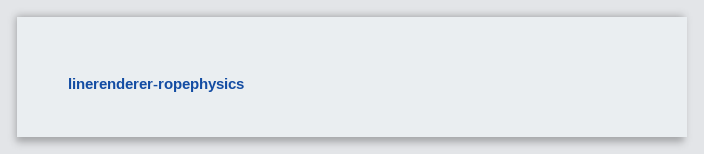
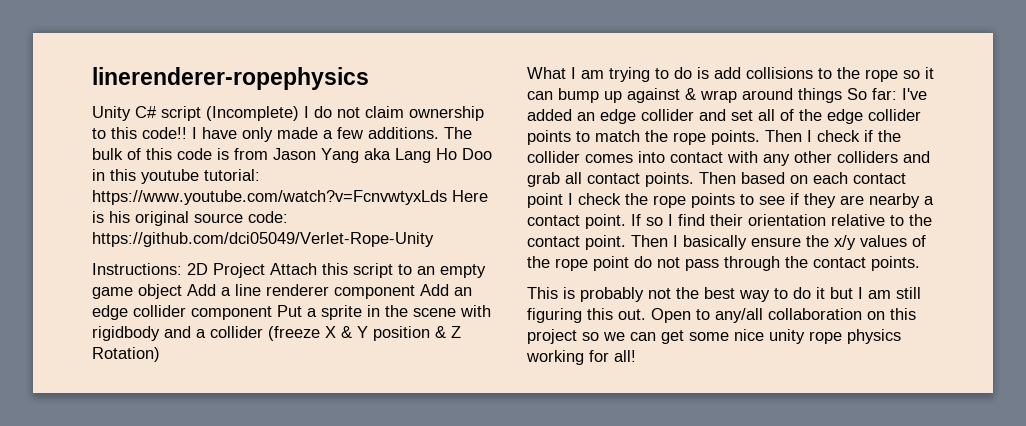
(244, 85) none -> [92,106,484,121] [92,127,472,142] [92,148,492,163] [92,169,260,184] [92,190,488,205] [92,211,288,226] [92,232,434,247] [92,263,486,278] [92,284,472,299] [92,305,491,320] [92,326,461,341] [92,347,160,362] [527,67,934,82] [527,88,927,103] [527,109,921,124] [527,130,901,145] [527,151,930,166] [527,172,906,187] [527,193,934,208] [527,214,932,229] [527,235,926,250] [527,256,920,271] [527,287,921,302] [527,308,916,323] [527,329,901,344] [526,350,636,365] // Unity C# script (Incomplete) I do not claim ownership to this code!! I have only made a few additions. The bulk of this code is from Jason Yang aka Lang Ho Doo in this youtube tutorial: https://www.youtube.com/watch?v=FcnvwtyxLds Here is his original source code: https://github.com/dci05049/Verlet-Rope-Unity // Instructions: 2D Project Attach this script to an empty game object Add a line renderer component Add an edge collider component Put a sprite in the scene with rigidbody and a collider (freeze X & Y position & Z Rotation) // What I am trying to do is add collisions to the rope so it can bump up against & wrap around things So far: I've added an edge collider and set all of the edge collider points to match the rope points. Then I check if the collider comes into contact with any other colliders and grab all contact points. Then based on each contact point I check the rope points to see if they are nearby a contact point. If so I find their orientation relative to the contact point. Then I basically ensure the x/y values of the rope point do not pass through the contact points. // This is probably not the best way to do it but I am still figuring this out. Open to any/all collaboration on this project so we can get some nice unity rope physics working for all!

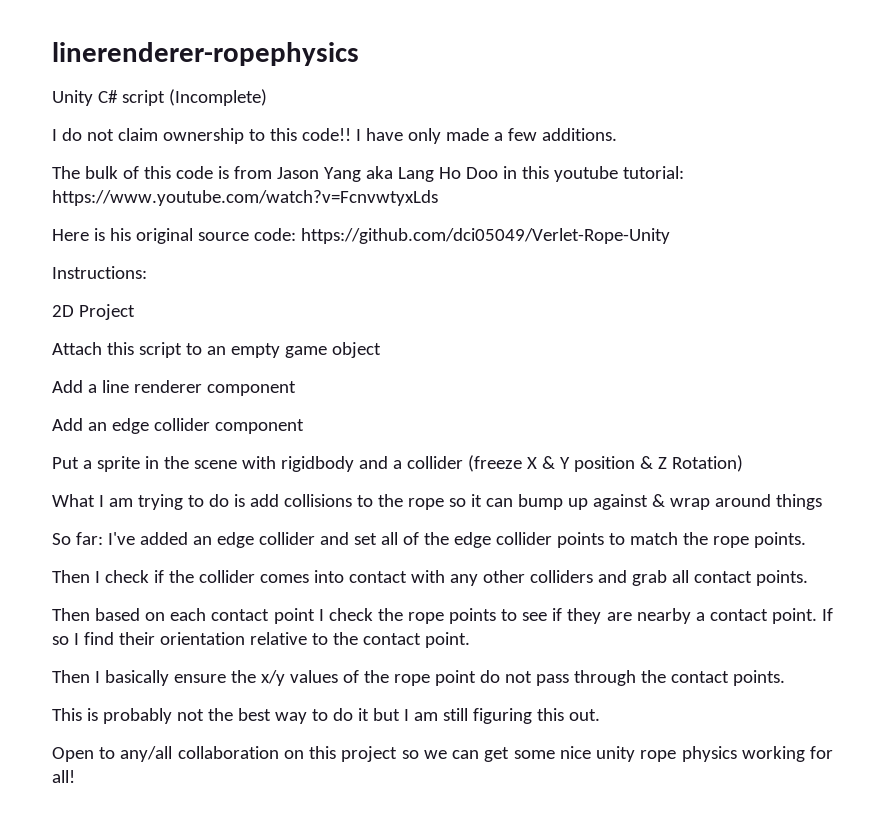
(299, 113) none -> (267, 97) //
(439, 133) none -> (617, 134) //
(447, 197) none -> (438, 198) //
(182, 269) none -> (147, 272) //
(265, 270) none -> (135, 312) //
(182, 291) none -> (381, 350) //
(415, 292) none -> (296, 388) //
(272, 313) none -> (304, 426) //
(842, 95) none -> (822, 502) //
(760, 137) none -> (806, 540) //
(694, 179) none -> (808, 578) //
(626, 242) none -> (470, 640) //
(646, 314) none -> (600, 715) //

